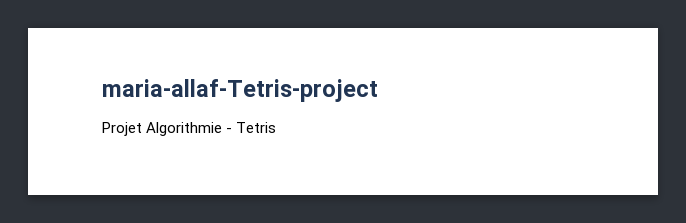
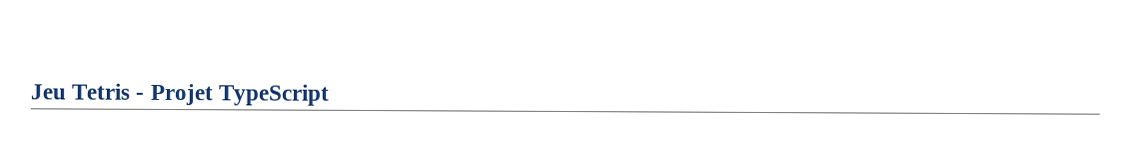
[102,79,378,102] [102,122,277,136] maria-allaf-Tetris-project // Projet Algorithmie - Tetris -> [30,83,329,106] Jeu Tetris - Projet TypeScript

